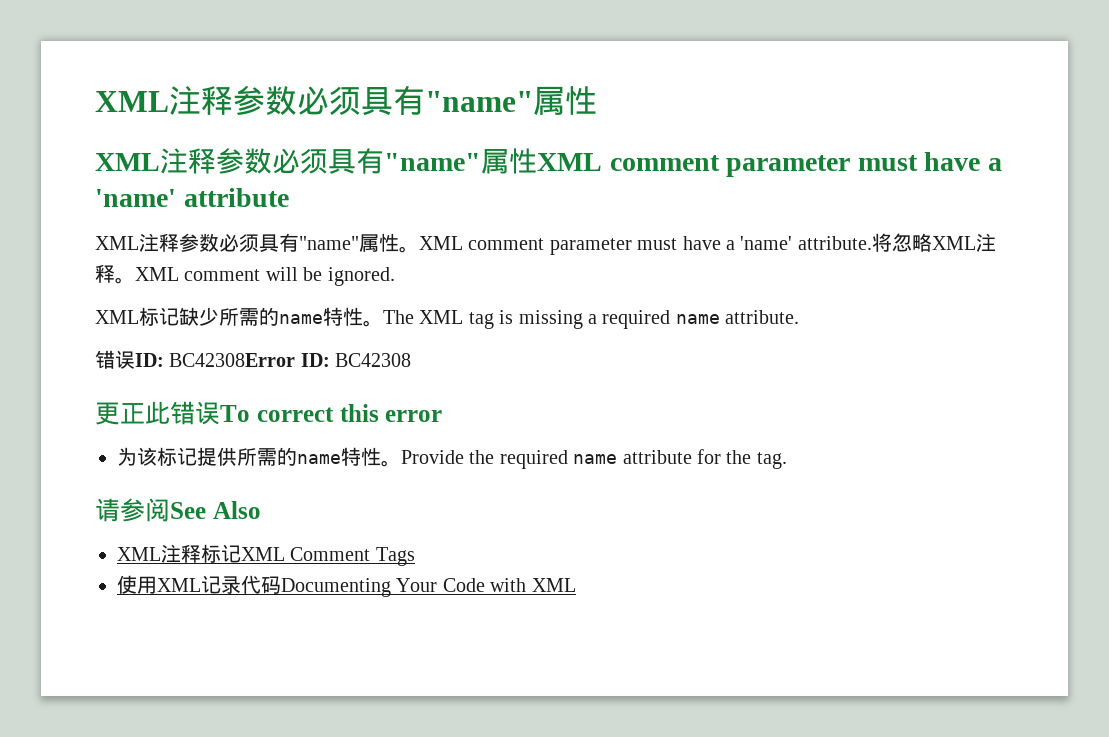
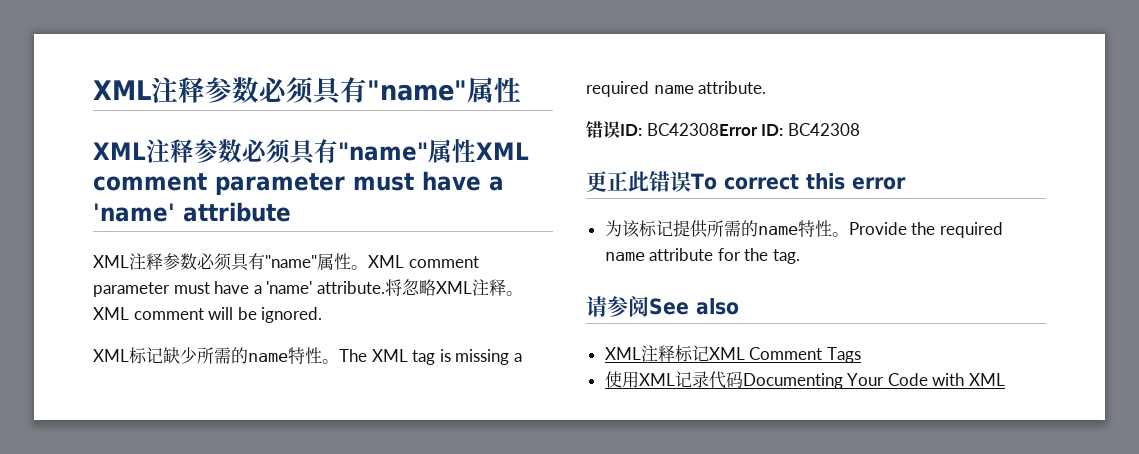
[212,501,261,519] Also -> [696,298,739,315] also

